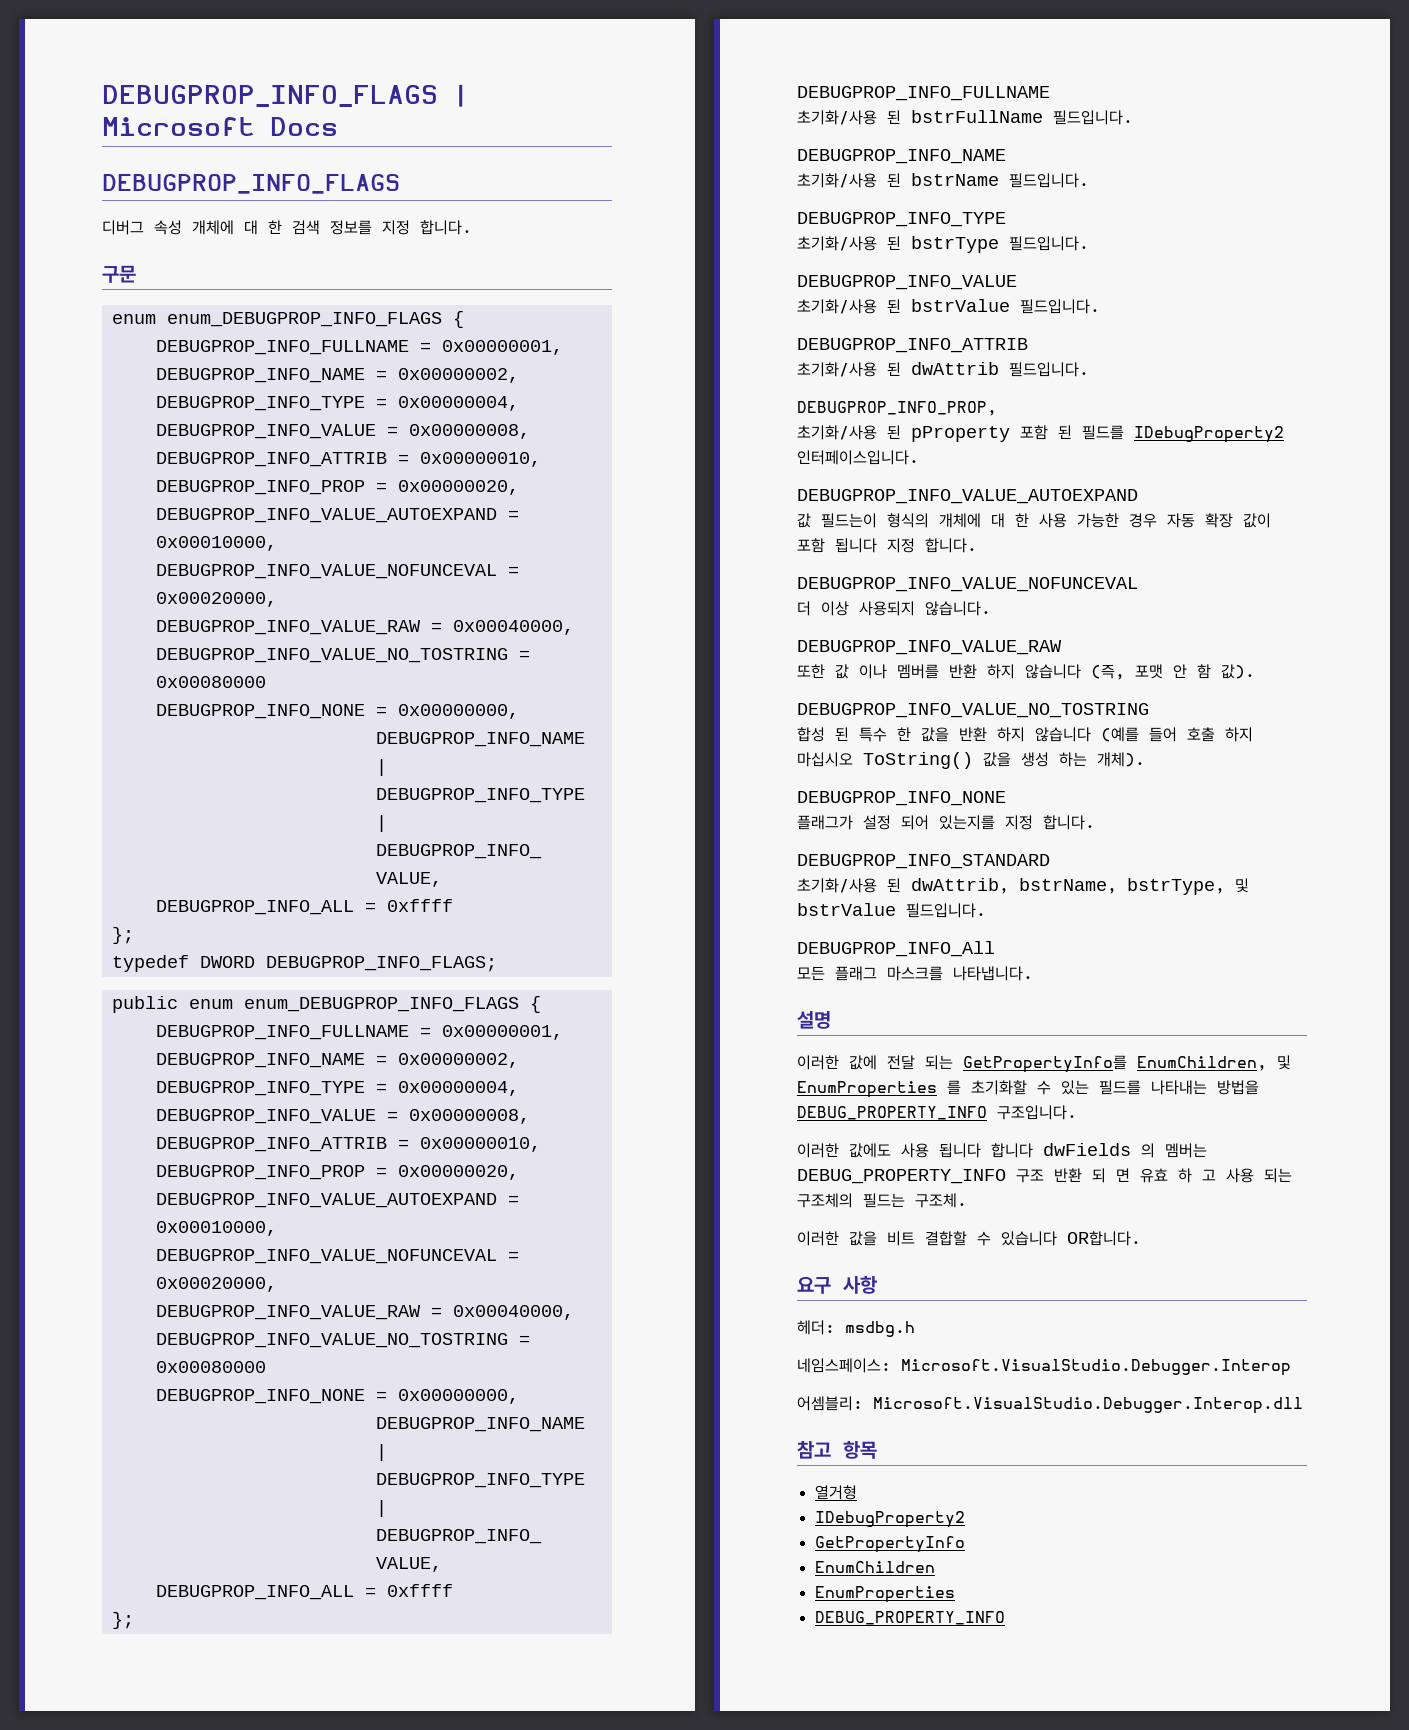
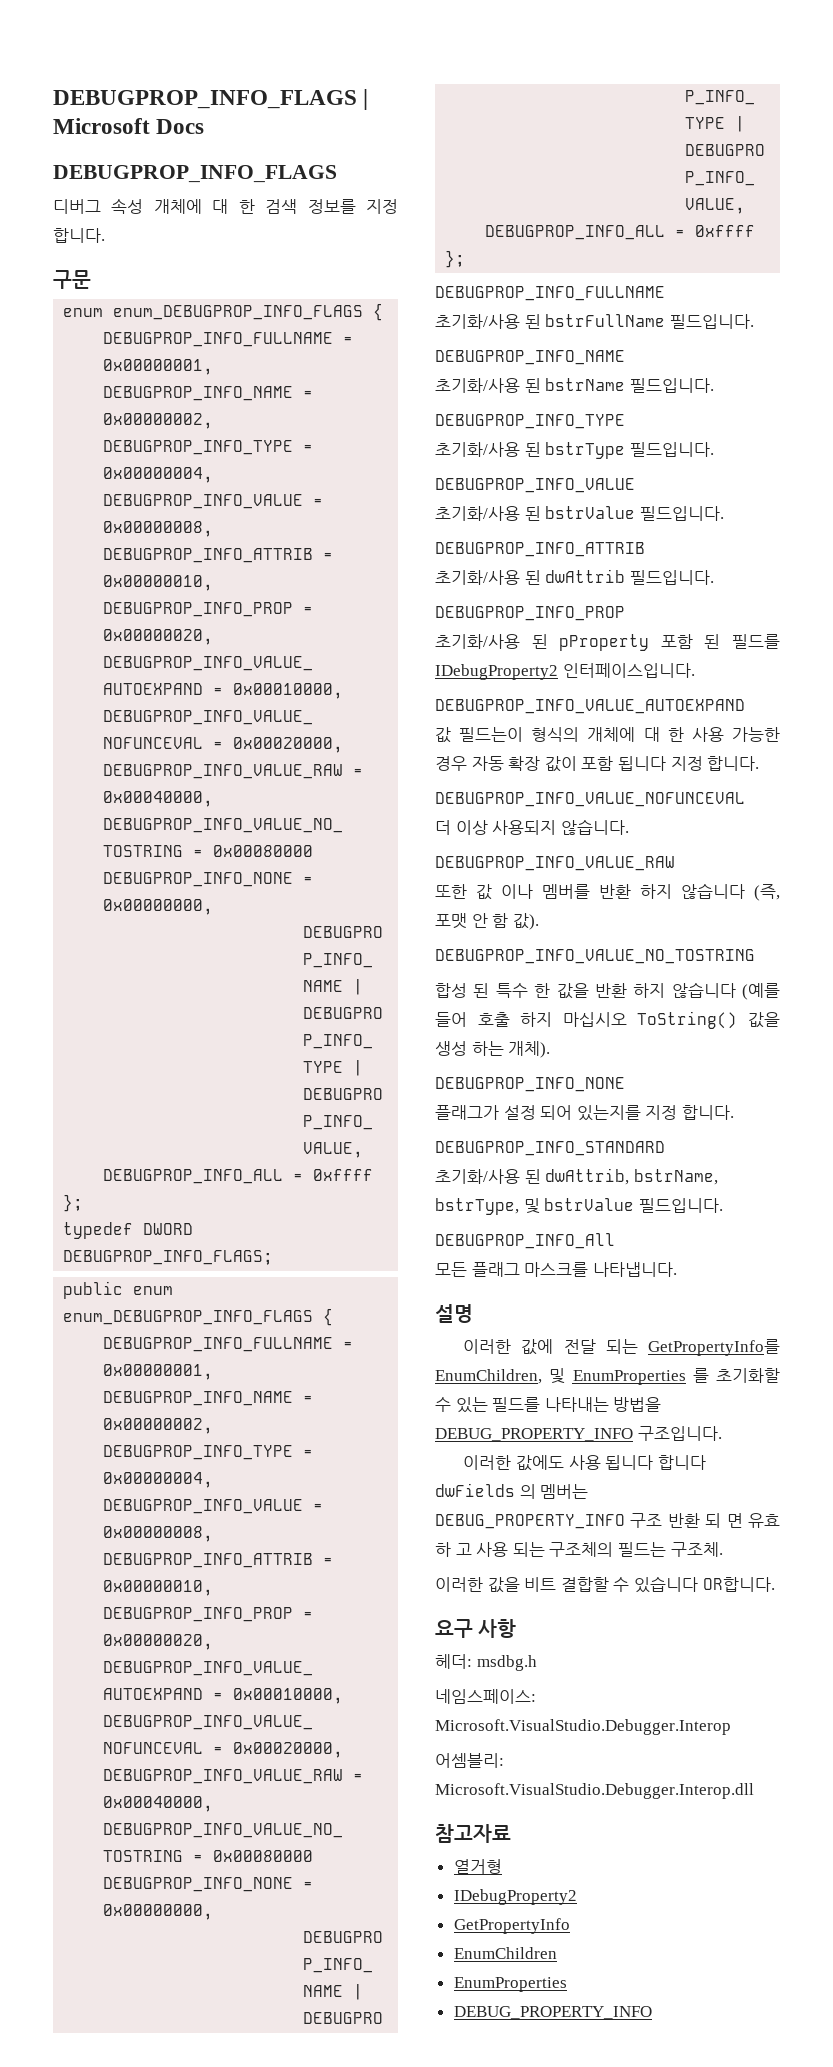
[797,401,997,416] DEBUGPROP_INFO_PROP, -> [435,606,625,621] DEBUGPROP_INFO_PROP
[797,1440,877,1459] 참고 항목 -> [435,1824,511,1843] 참고자료

